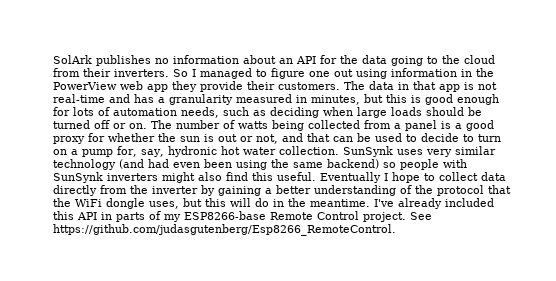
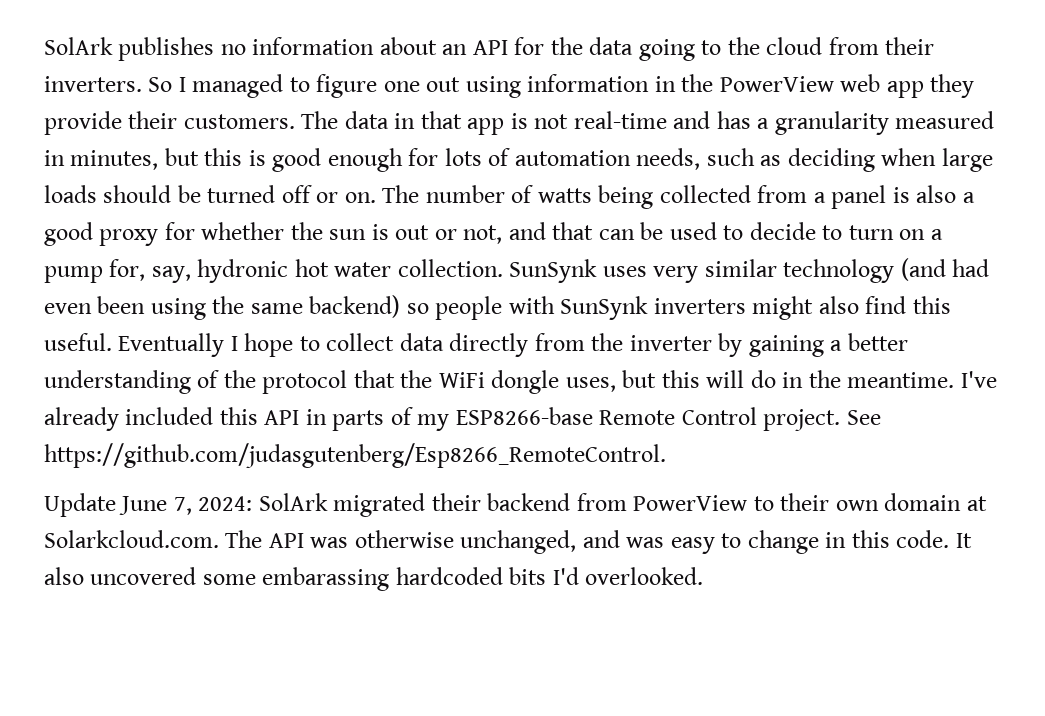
(451, 125) none -> [916,185,957,203] also
(396, 230) none -> [44,493,987,517] [44,530,972,554] [44,567,704,591] // Update June 7, 2024: SolArk migrated their backend from PowerView to their own domain at Solarkcloud.com. The API was otherwise unchanged, and was easy to change in this code. It also uncovered some embarassing hardcoded bits I'd overlooked.

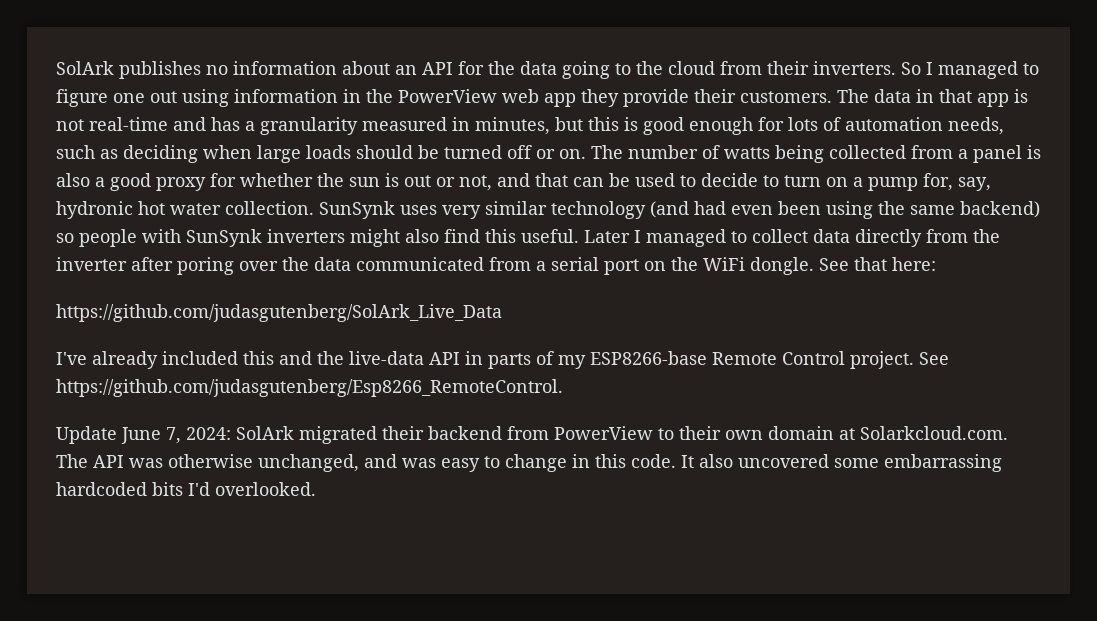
[118,333,294,357] Eventually I hope -> [584,229,726,247] Later I managed
[718,333,908,357] [44,370,955,394] by gaining a better understanding of the protocol that the WiFi dongle uses, but this will do in the meantime. -> [131,257,936,275] [56,304,502,322] after poring over the data communicated from a serial port on the WiFi dongle. See that here: // https://github.com/judasgutenberg/SolArk_Live_Data //
(258, 416) none -> [279,351,424,365] and the live-data
[262,567,390,591] embarassing -> [884,454,1002,472] embarrassing

